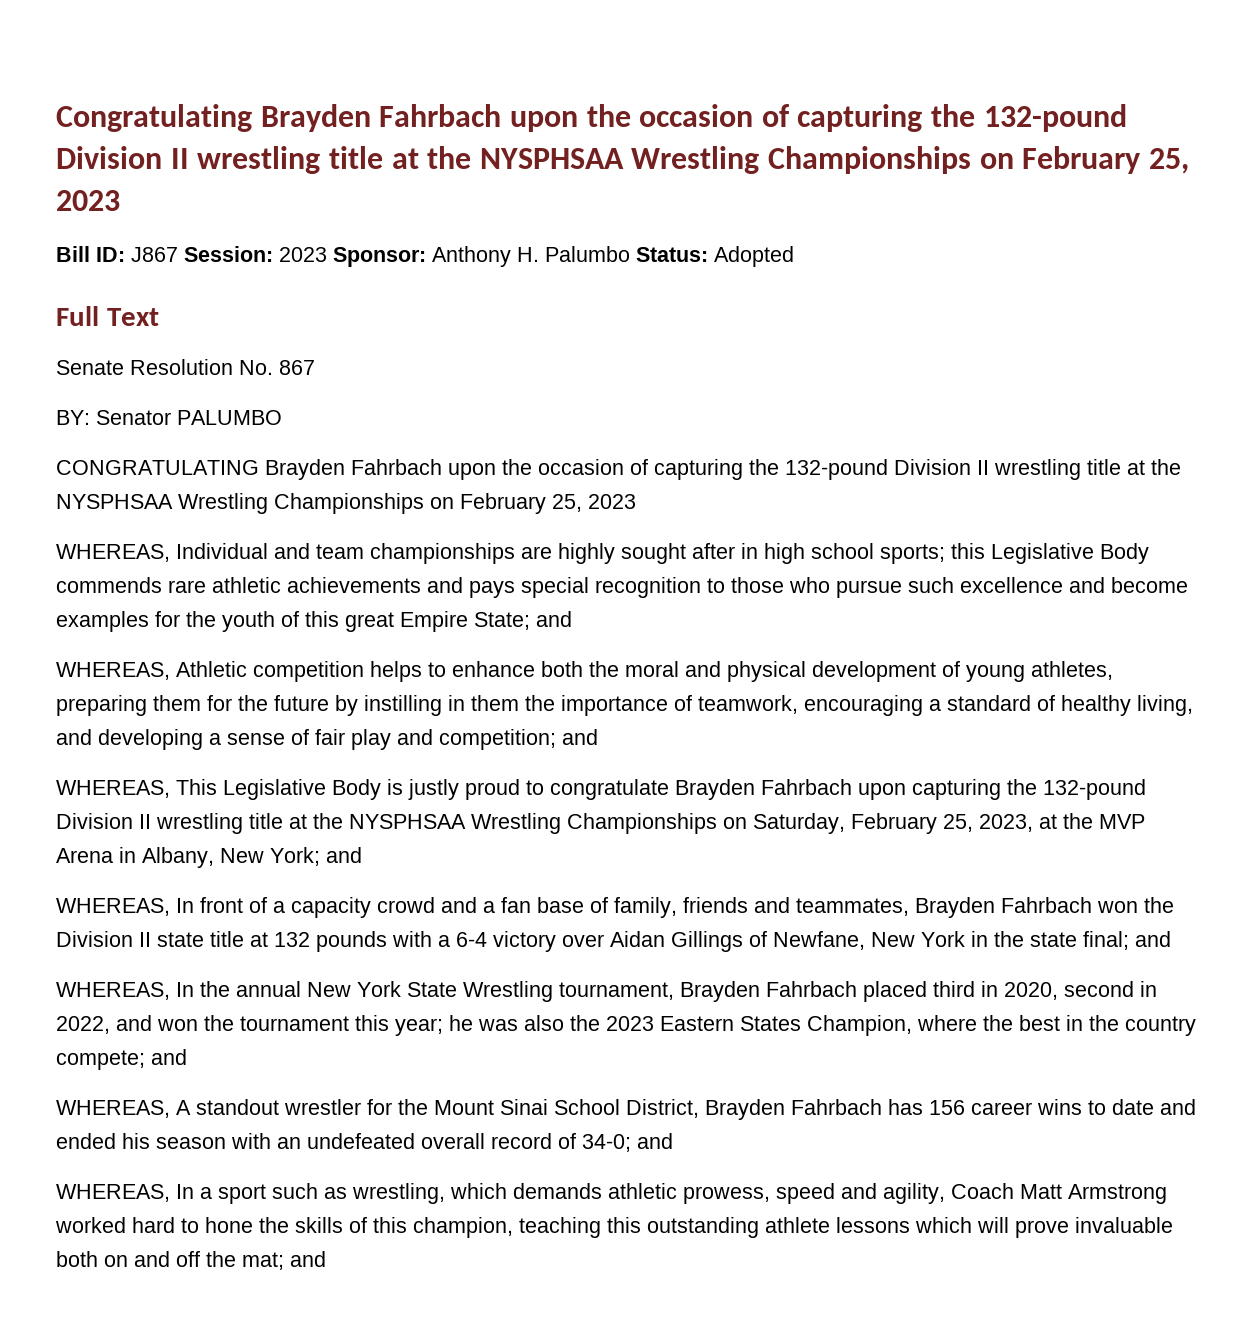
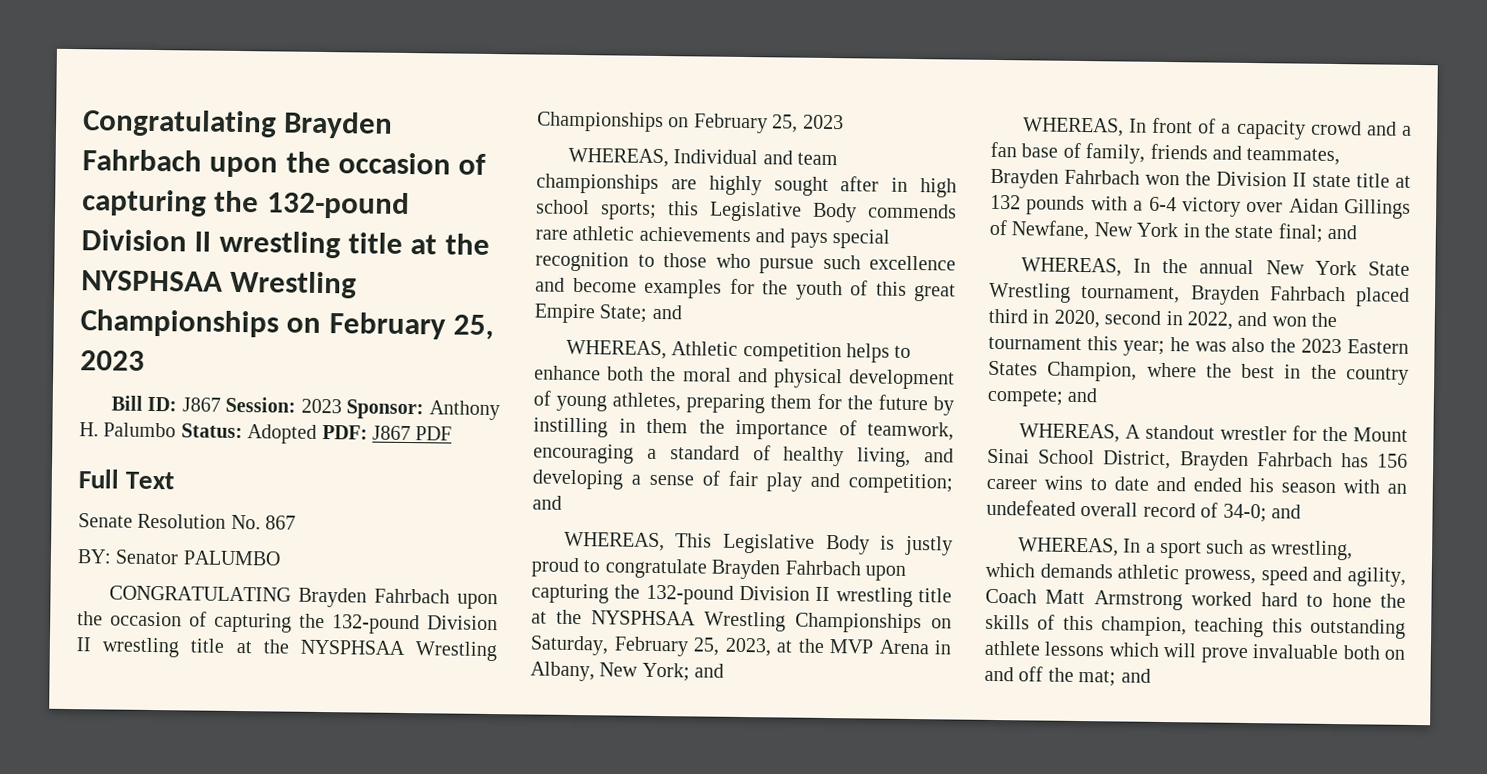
(794, 256) none -> [321,424,453,441] PDF: J867 PDF

